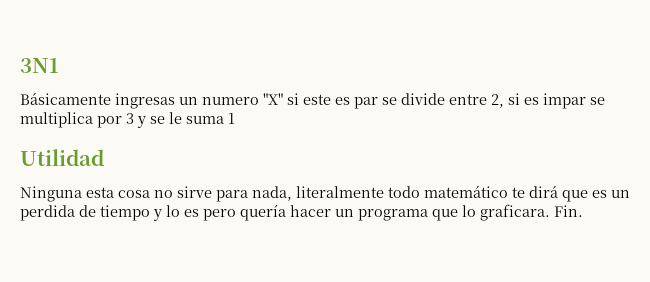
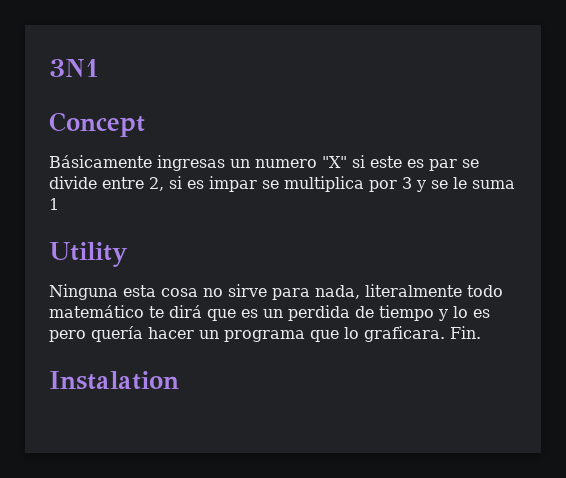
(59, 65) none -> [49,112,145,137] // Concept
[20,149,104,166] Utilidad -> [49,242,128,267] Utility
(583, 211) none -> [49,371,179,390] // Instalation

